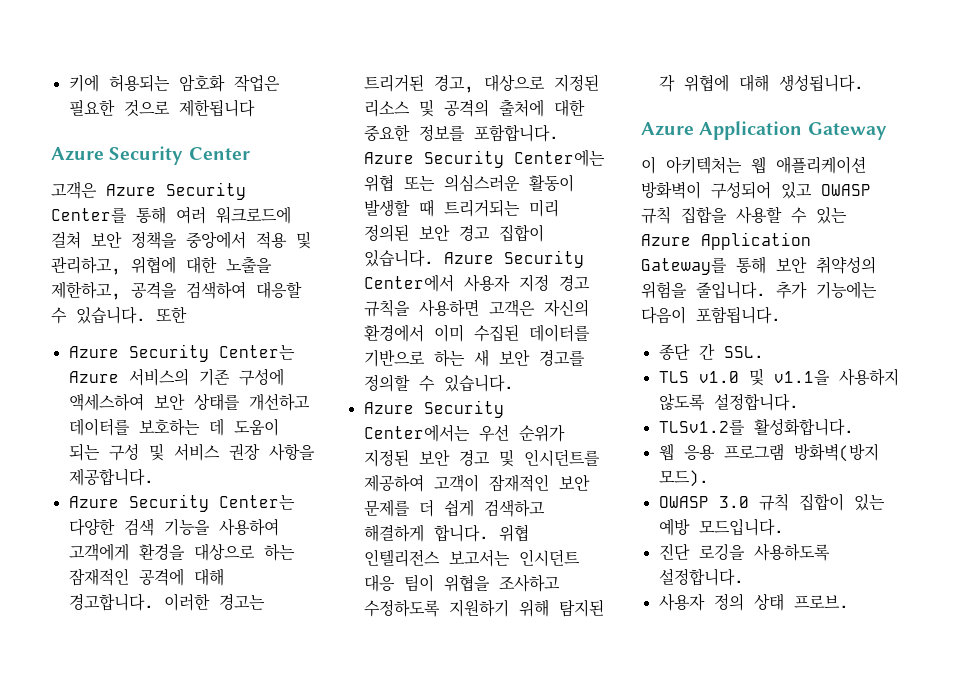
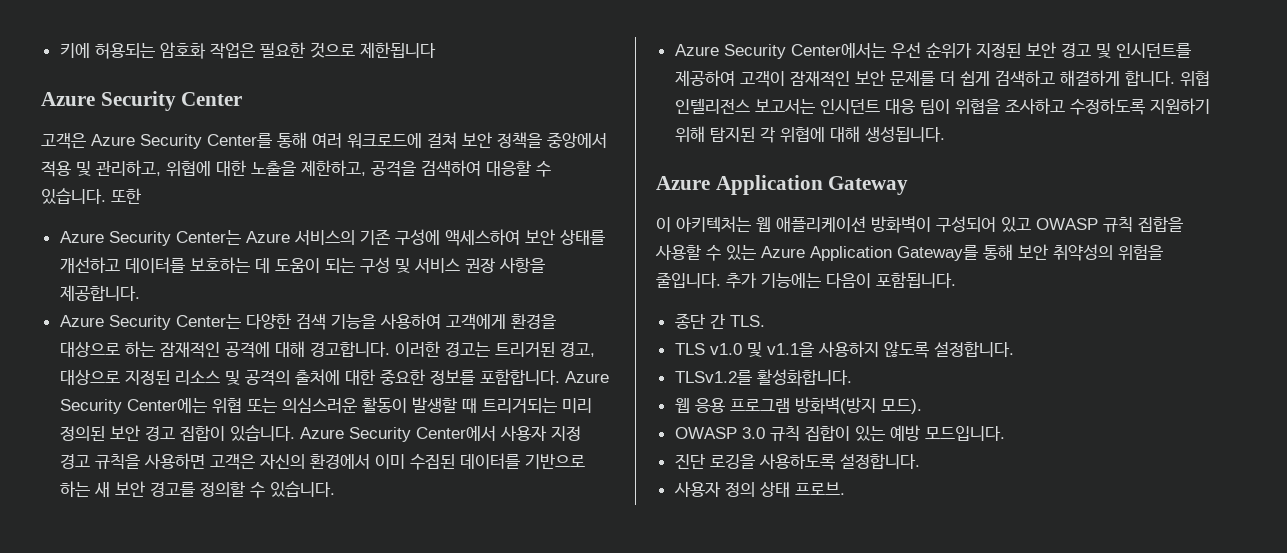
[723,346,764,358] SSL. -> [729,315,765,327] TLS.

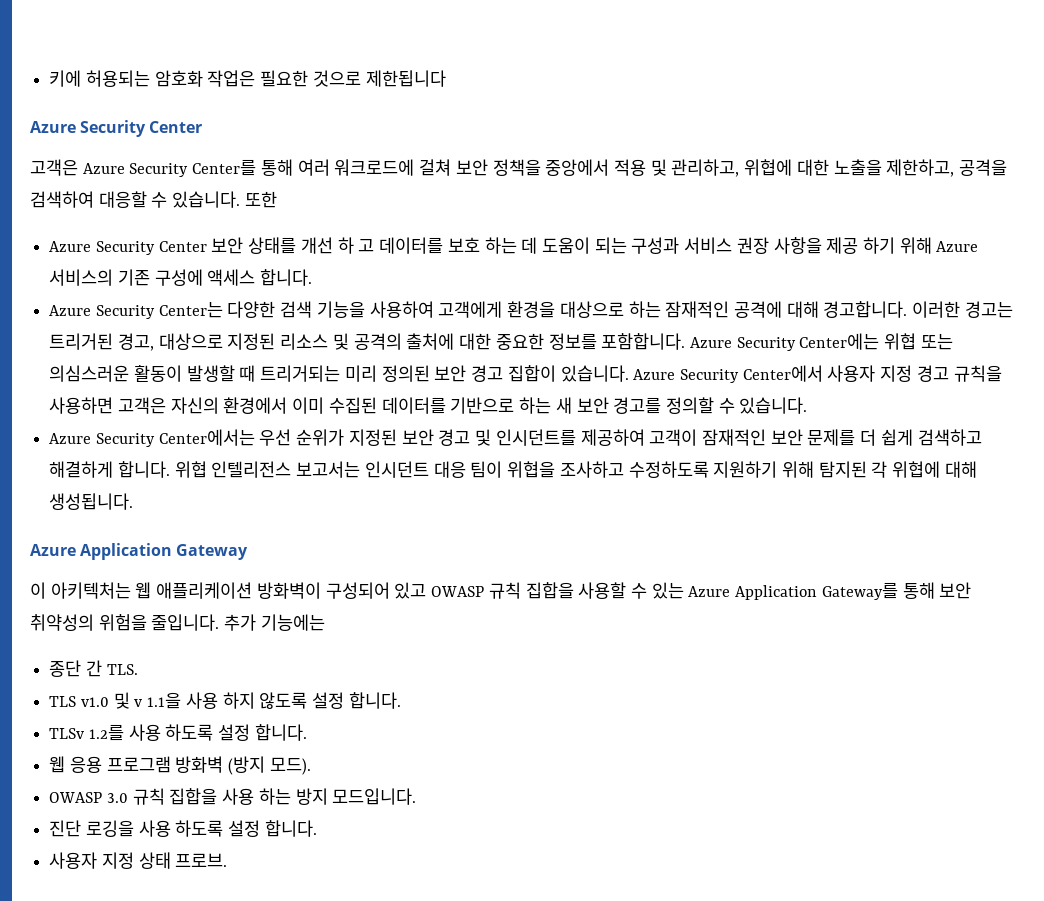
[175,229,605,246] [59,257,545,273] [59,285,140,301] Center는 Azure 서비스의 기존 구성에 액세스하여 보안 상태를 개선하고 데이터를 보호하는 데 도움이 되는 구성 및 서비스 권장 사항을 제공합니다. -> [158,237,979,254] [49,269,313,286] Center 보안 상태를 개선 하 고 데이터를 보호 하는 데 도움이 되는 구성과 서비스 권장 사항을 제공 하기 위해 Azure 서비스의 기존 구성에 액세스 합니다.
[826,272,956,288] 다음이 포함됩니다. -> (325, 622) none
[766,341,1014,358] [674,369,852,386] v1.1을 사용하지 않도록 설정합니다. // TLSv1.2를 활성화합니다. -> [134,692,401,709] [49,724,307,741] v 1.1을 사용 하지 않도록 설정 합니다. // TLSv 1.2를 사용 하도록 설정 합니다.
[794,397,876,414] 방화벽(방지 -> [175,756,266,775] 방화벽 (방지
[804,425,920,441] 집합이 있는 예방 -> [169,788,328,805] 집합을 사용 하는 방지
[758,453,920,470] [673,481,755,497] 사용하도록 설정합니다. // 사용자 정의 -> [138,820,317,837] [49,852,134,869] 사용 하도록 설정 합니다. // 사용자 지정

